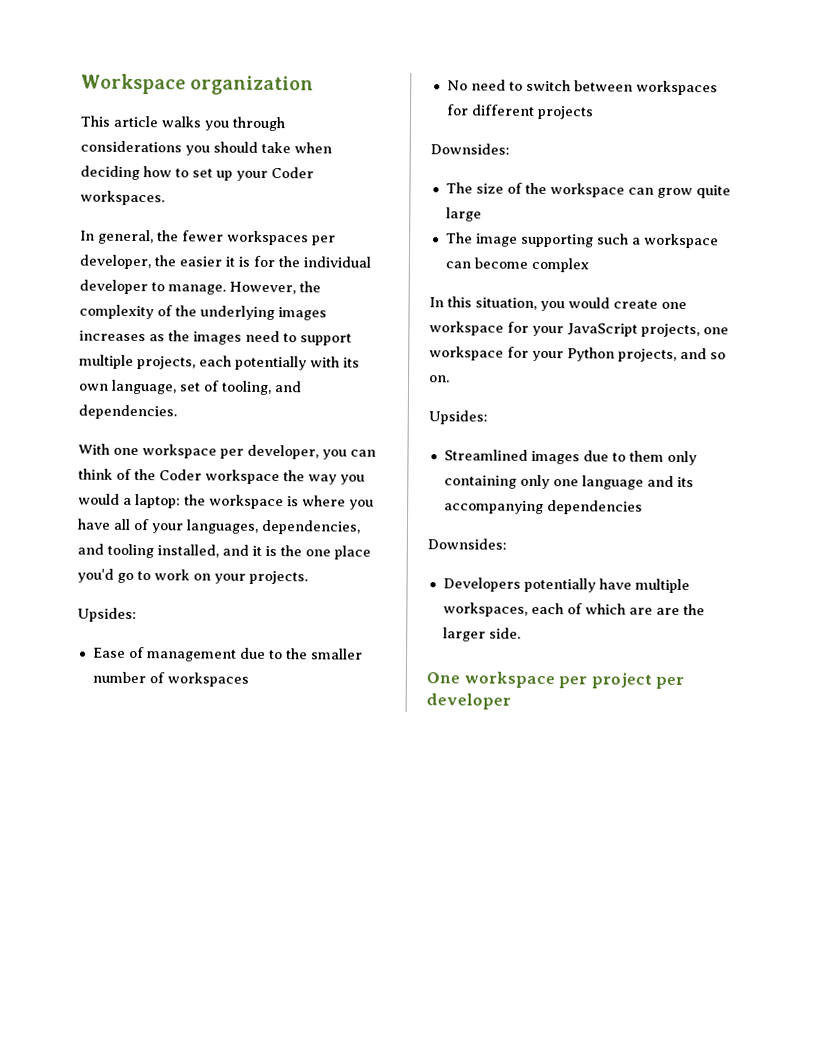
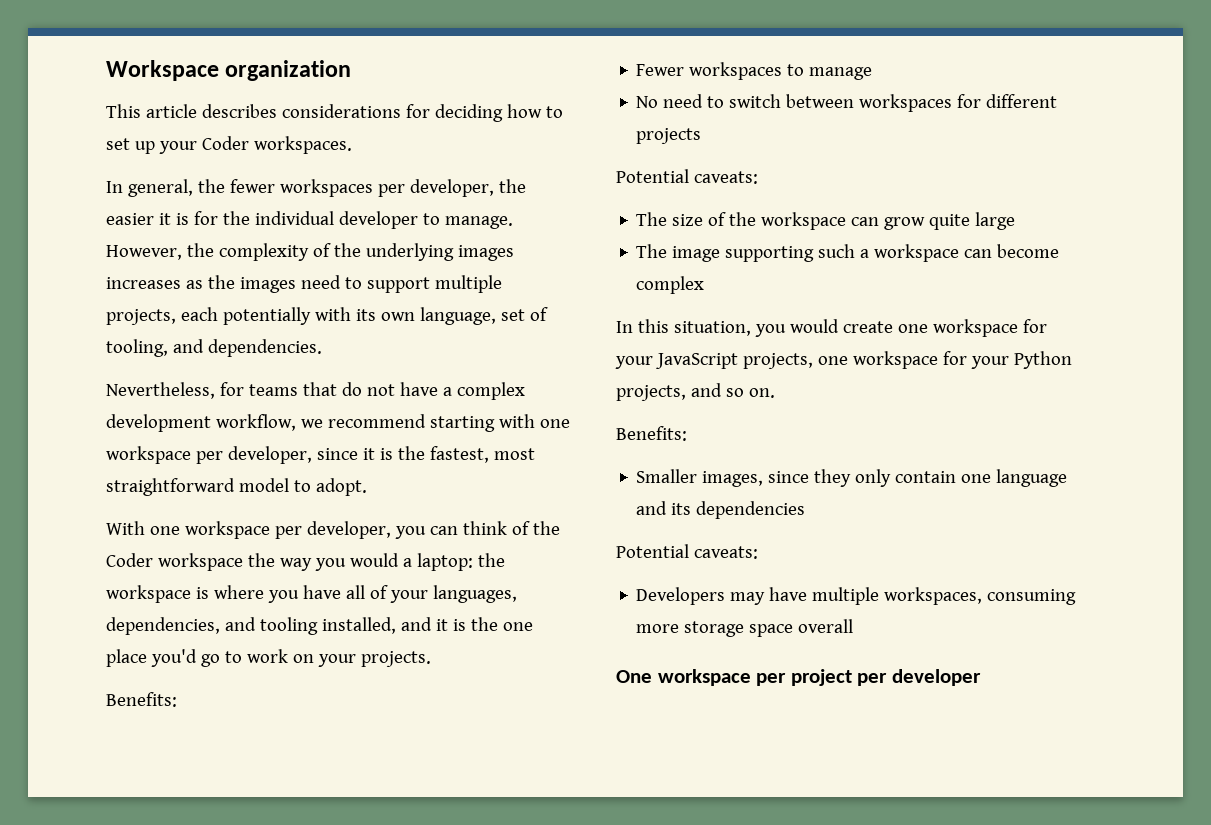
[161,116,285,132] [80,140,332,156] walks you through considerations you should take when -> [201,104,430,118] describes considerations for
(177, 412) none -> [106,382,525,400] [106,414,570,432] [106,446,535,464] [106,478,367,496] // Nevertheless, for teams that do not have a complex development workflow, we recommend starting with one workspace per developer, since it is the fastest, most straightforward model to adopt.
[77,607,137,623] [92,646,363,662] [91,671,249,687] Upsides: // Ease of management due to the smaller number of workspaces -> [106,692,177,707] [636,62,873,80] Benefits: // Fewer workspaces to manage
[430,143,510,155] Downsides: -> [616,169,758,184] Potential caveats:
[428,410,488,425] [443,449,697,466] [443,474,550,490] Upsides: // Streamlined images due to them only containing only -> [616,426,687,441] [636,469,957,487] Benefits: // Smaller images, since they only contain
[443,500,544,515] accompanying -> (692, 509) none
[427,538,507,550] Downsides: -> [616,544,758,559] Potential caveats:
[523,577,596,593] potentially -> [730,592,766,605] may
[530,602,705,616] [442,627,521,642] each of which are are the larger side. -> [987,589,1077,605] [636,619,854,637] consuming more storage space overall

